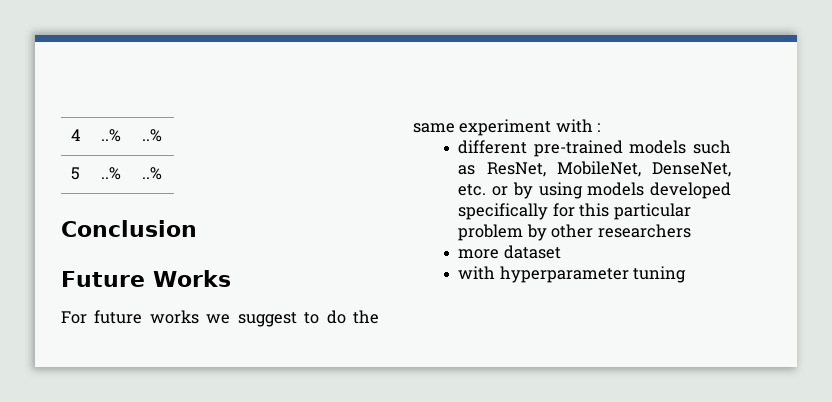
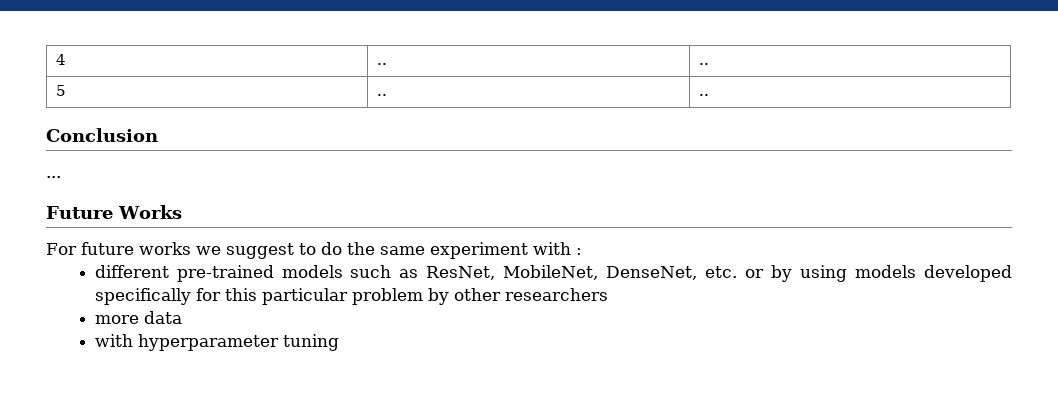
[100,129,121,142] [141,129,162,142] ..% | ..% -> [376,63,387,65] [698,63,709,65] .. | ..
[100,167,121,180] [141,167,162,180] ..% | ..% -> [376,94,387,96] [698,94,709,96] .. | ..
(197, 228) none -> [46,176,61,178] // ...
[503,245,561,259] dataset -> [143,311,182,324] data

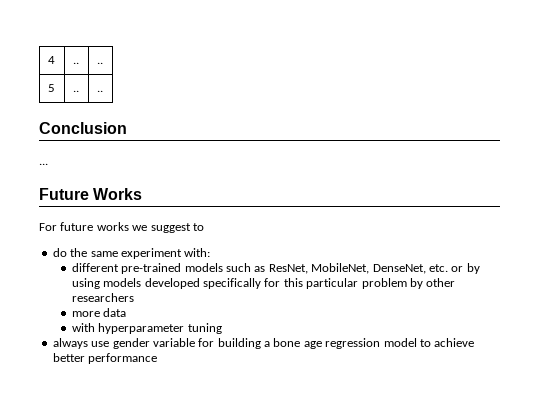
(316, 249) none -> (204, 227) //
[532,242,582,255] with : -> [184,248,211,257] with:
(339, 342) none -> [52,338,475,349] [52,353,158,364] // always use gender variable for building a bone age regression model to achieve better performance

